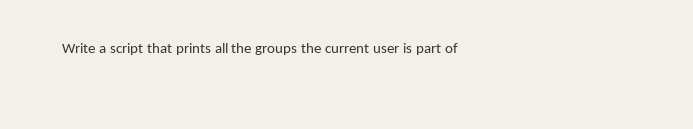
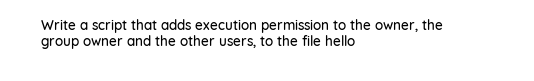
[175,43,458,55] prints all the groups the current user is part of -> [161,19,443,33] [41,35,355,49] adds execution permission to the owner, the group owner and the other users, to the file hello

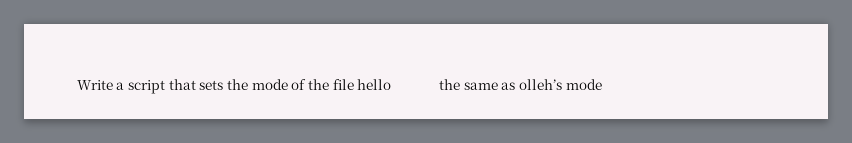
[161,19,443,33] [41,35,355,49] adds execution permission to the owner, the group owner and the other users, to the file hello -> [199,79,602,90] sets the mode of the file hello the same as olleh’s mode

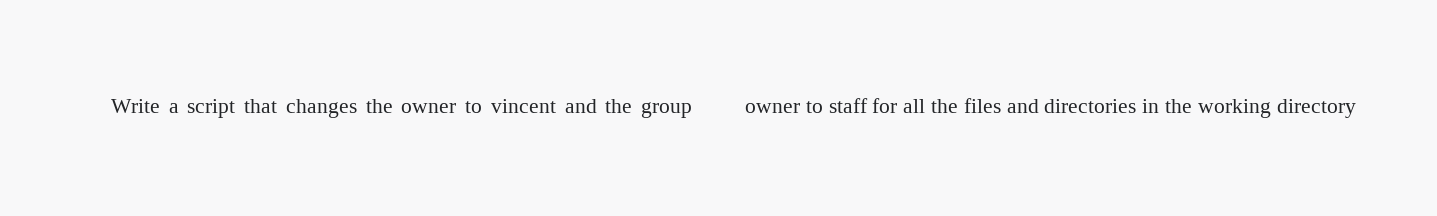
[199,79,602,90] sets the mode of the file hello the same as olleh’s mode -> [285,98,1356,118] changes the owner to vincent and the group owner to staff for all the files and directories in the working directory

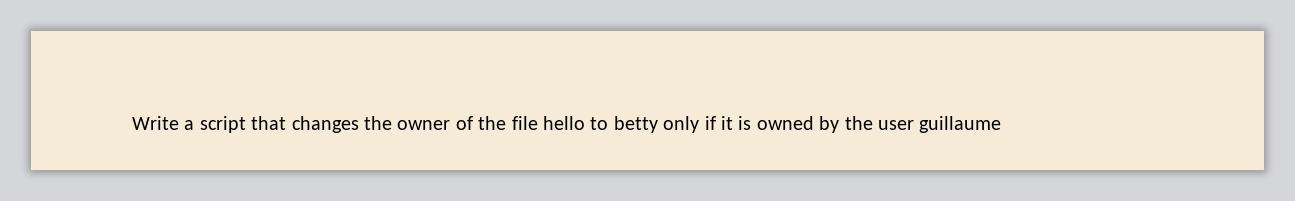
[465,98,1356,118] to vincent and the group owner to staff for all the files and directories in the working directory -> [455,116,1002,133] of the file hello to betty only if it is owned by the user guillaume

